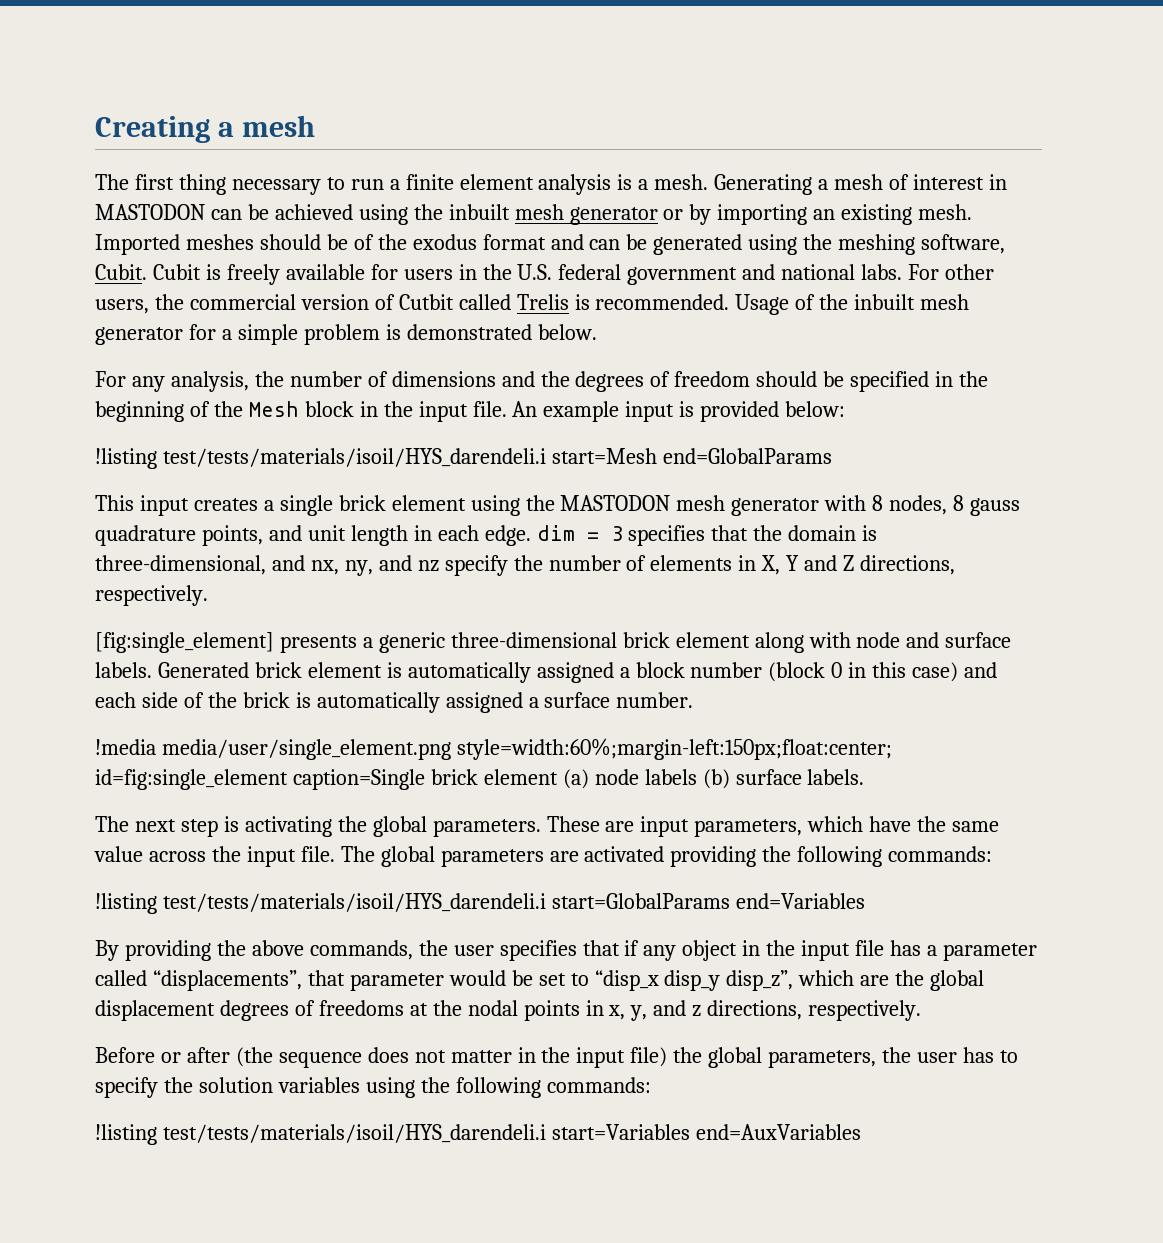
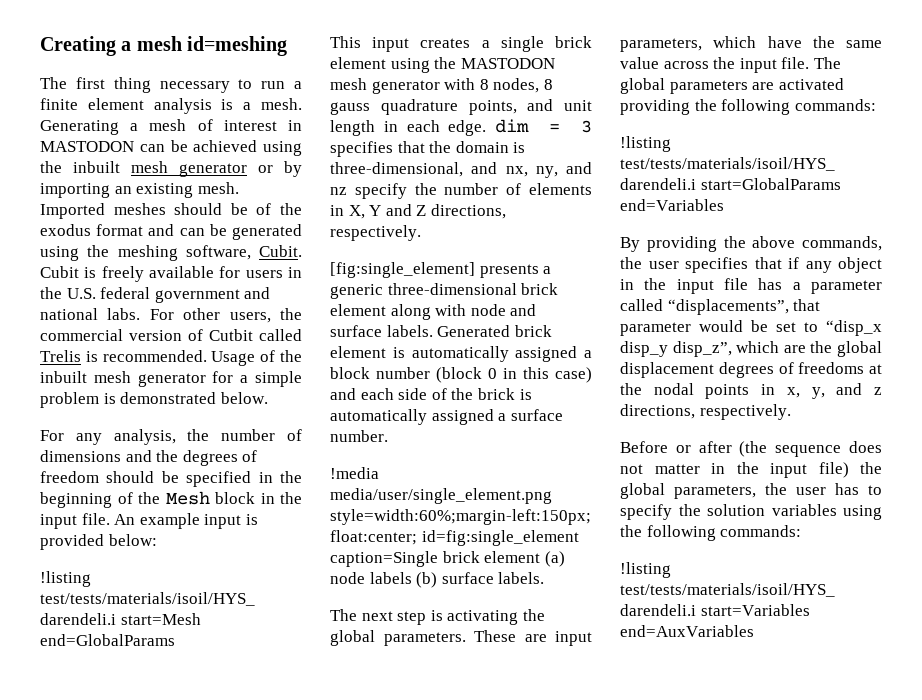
(315, 126) none -> [187,36,288,56] id=meshing

